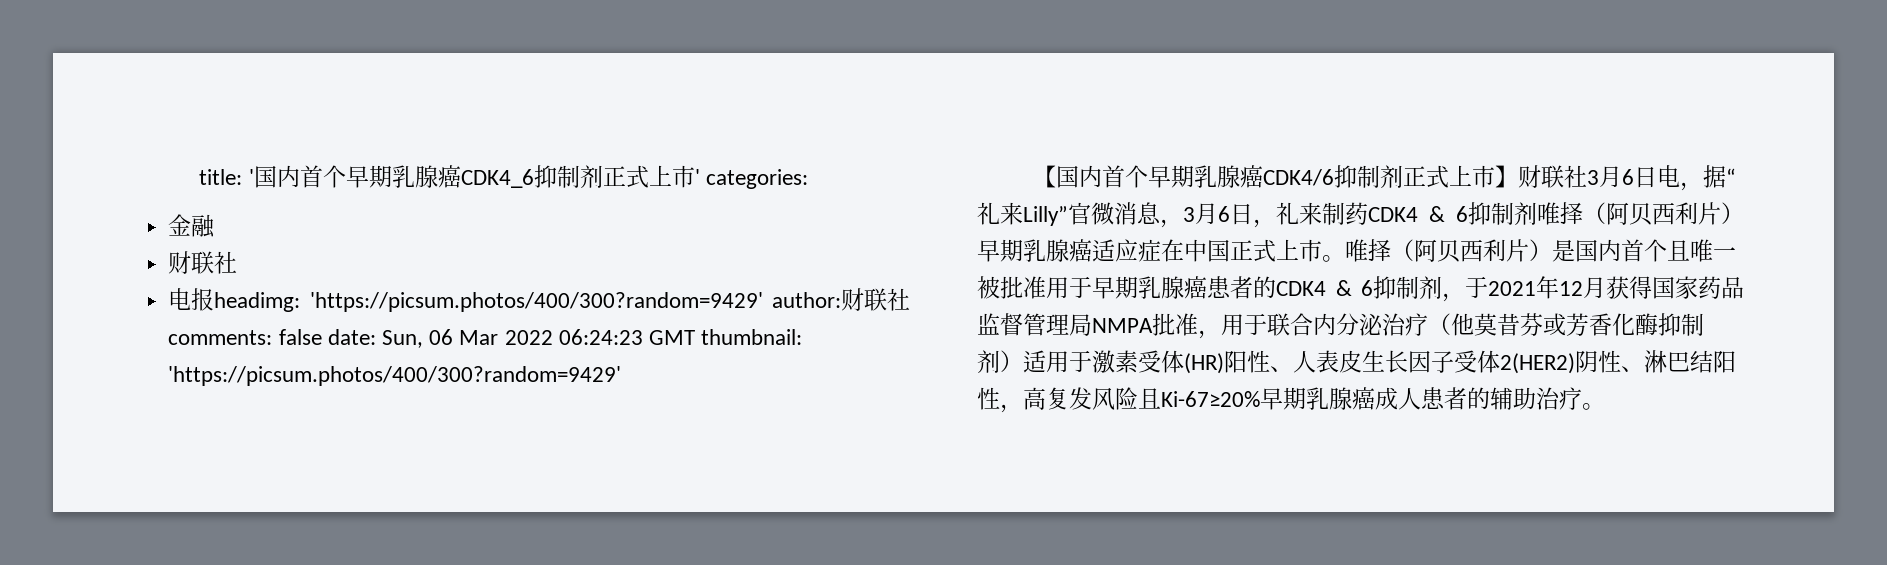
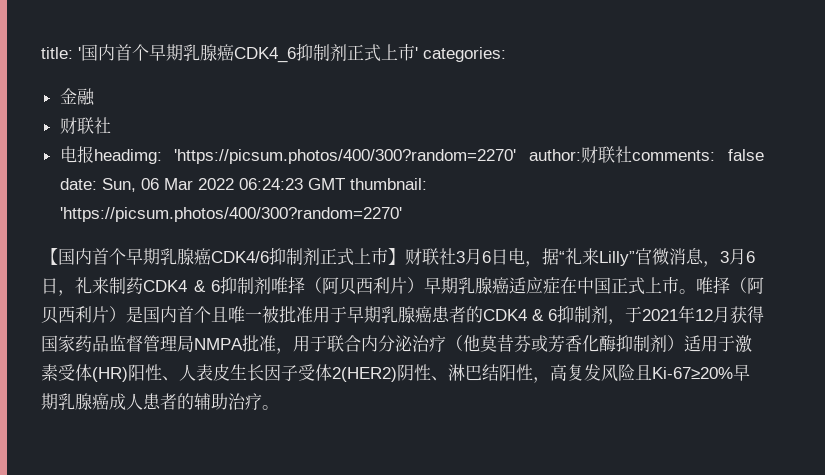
[309,292,763,312] 'https://picsum.photos/400/300?random=9429' -> [174,149,517,164] 'https://picsum.photos/400/300?random=2270'
[168,366,622,386] 'https://picsum.photos/400/300?random=9429' -> [59,207,402,222] 'https://picsum.photos/400/300?random=2270'

